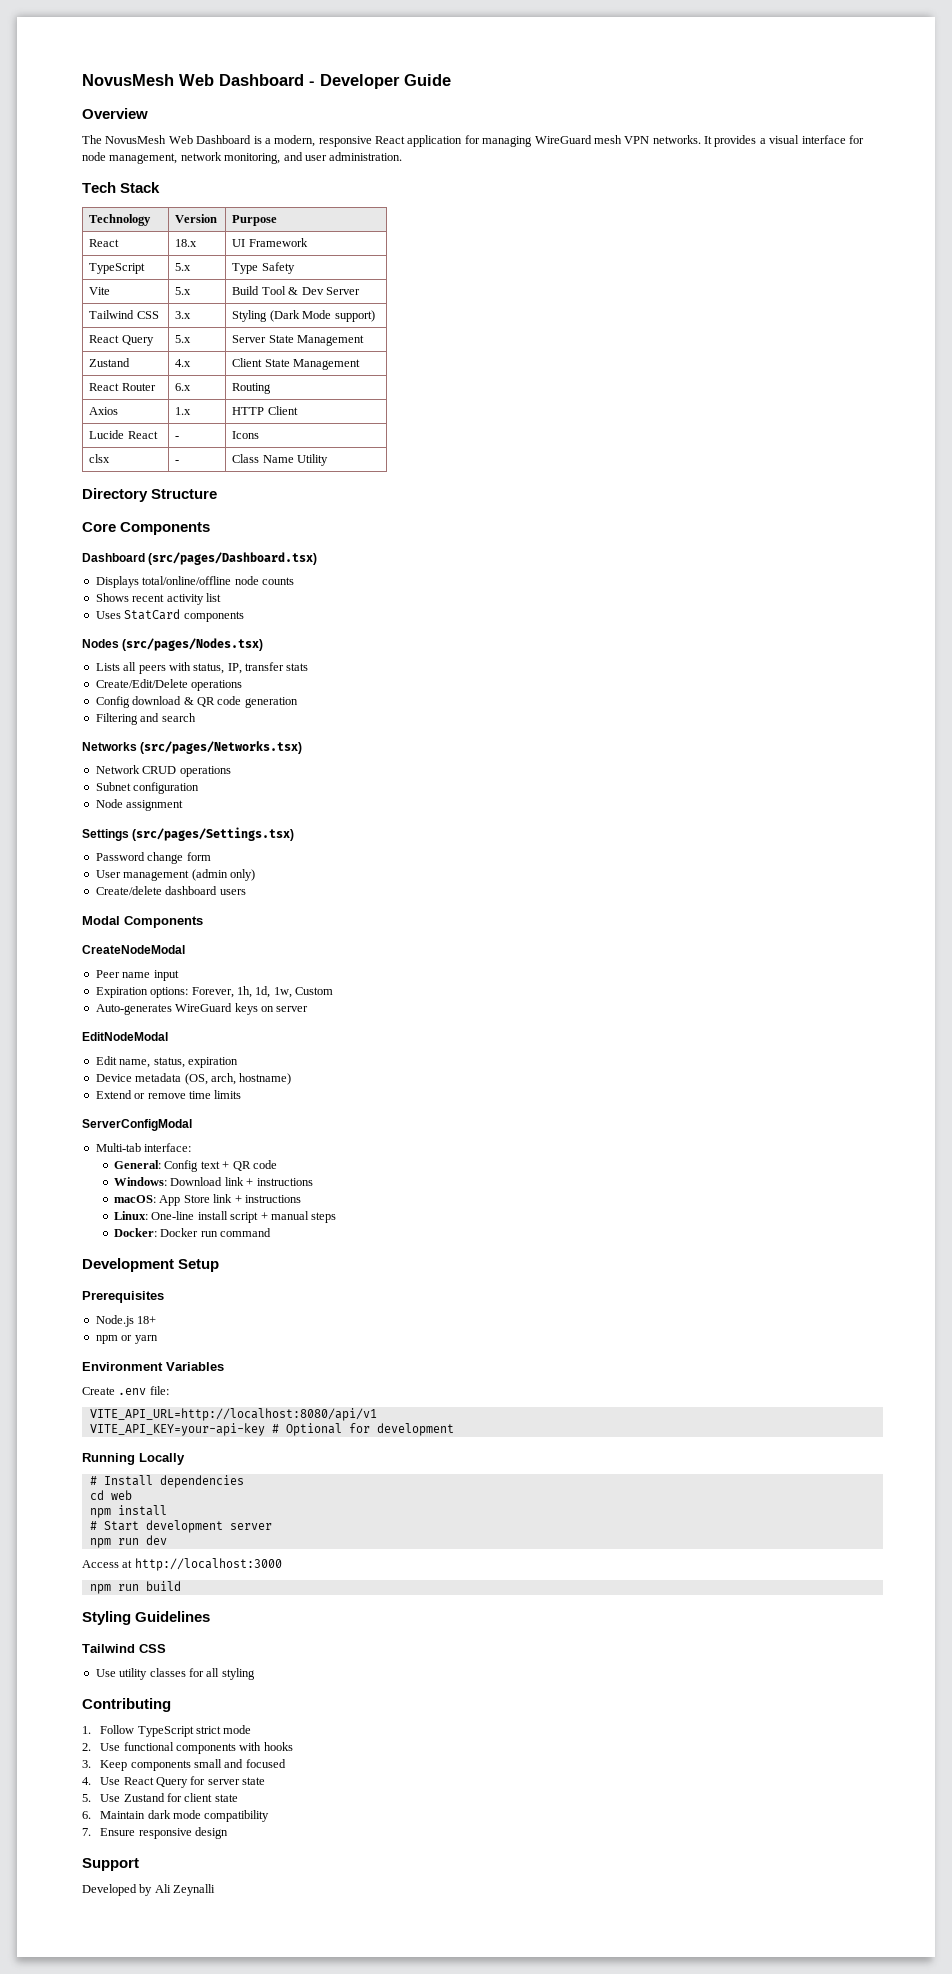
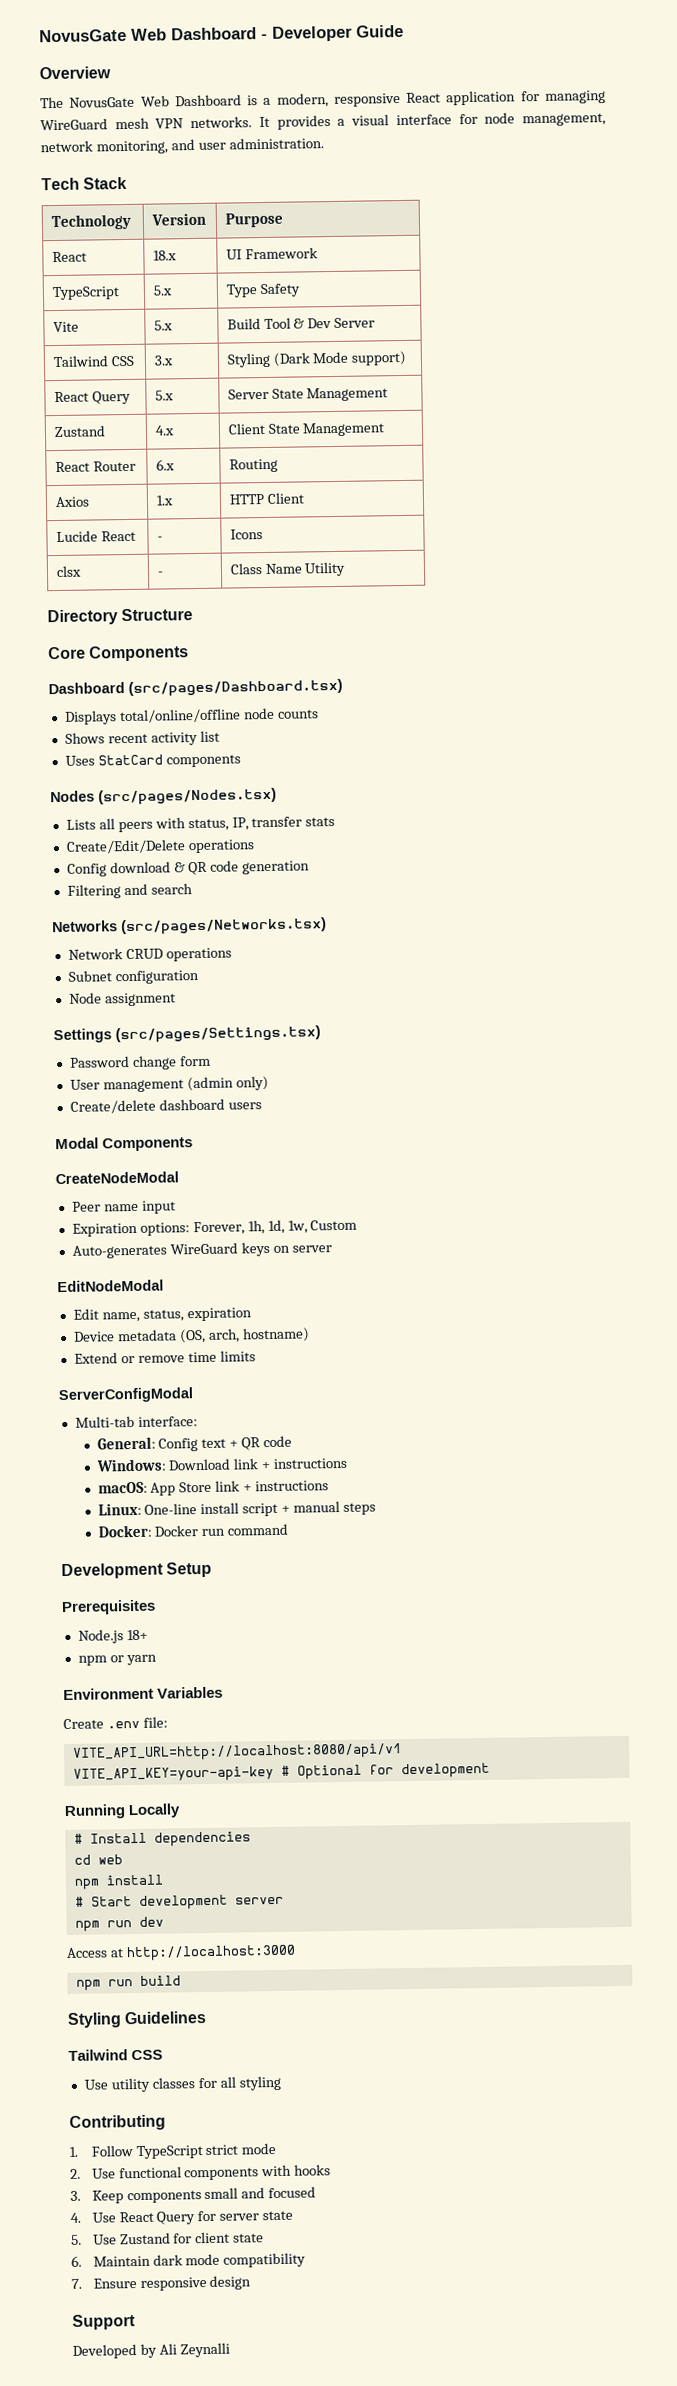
[82,74,174,86] NovusMesh -> [39,28,127,43] NovusGate
[105,135,167,144] NovusMesh -> [69,96,136,108] NovusGate

